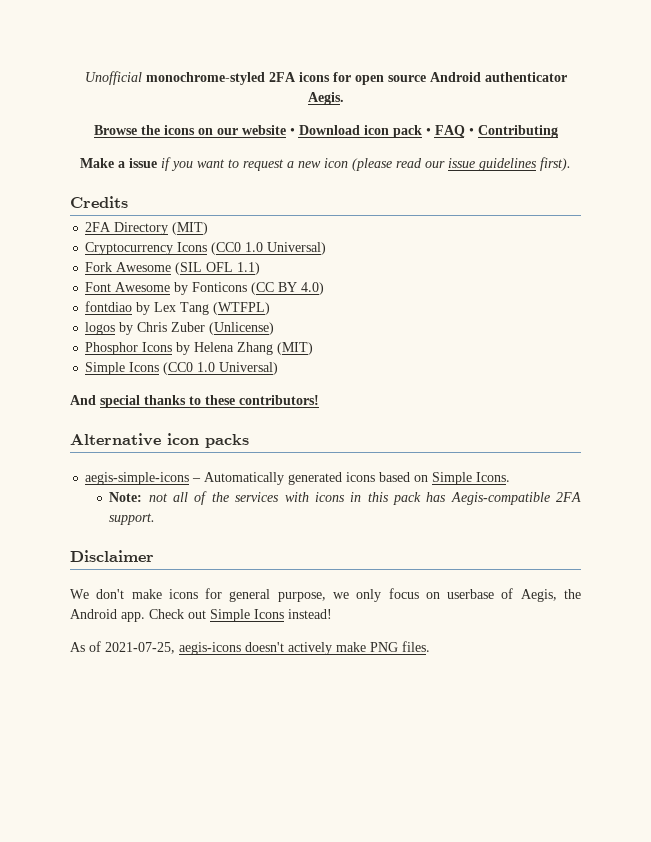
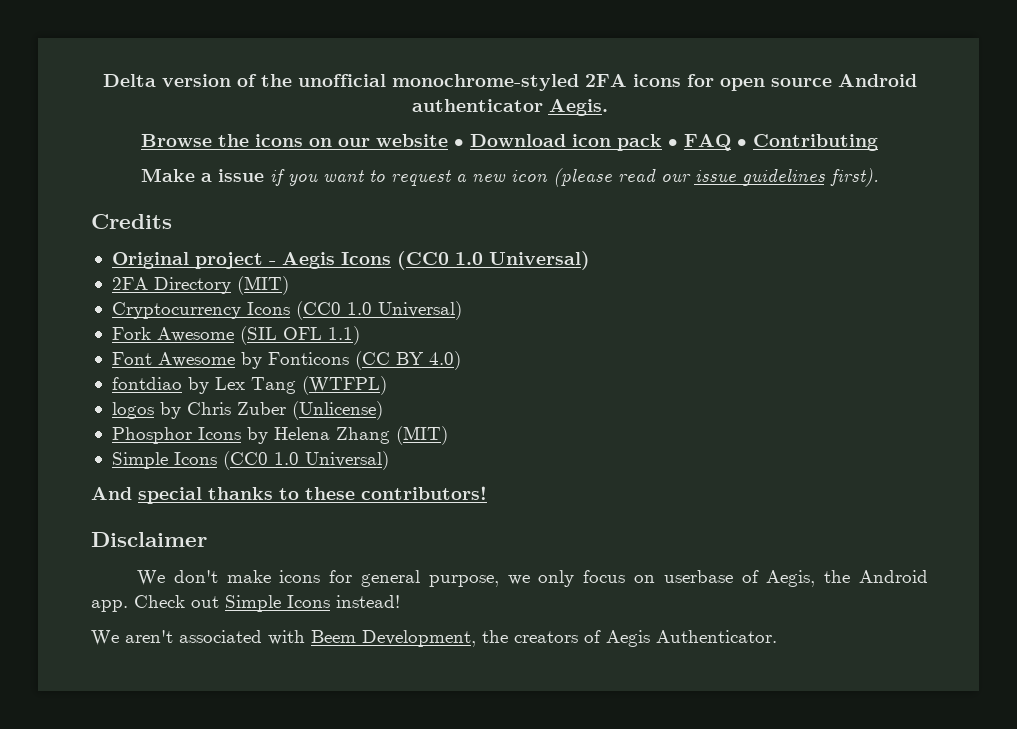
[84,71,142,85] Unofficial -> [102,74,386,87] Delta version of the unofficial
(128, 202) none -> [111,251,590,270] // Original project - Aegis Icons (CC0 1.0 Universal)
[70,433,249,448] [85,472,511,485] [109,491,581,505] [109,513,156,525] // Alternative icon packs // aegis-simple-icons – Automatically generated icons based on Simple Icons. // Note: not all of the services with icons in this pack has Aegis-compatible 2FA support. -> (487, 493) none
[70,641,430,655] As of 2021-07-25, aegis-icons doesn't actively make PNG files. -> [91,630,777,647] We aren't associated with Beem Development, the creators of Aegis Authenticator.

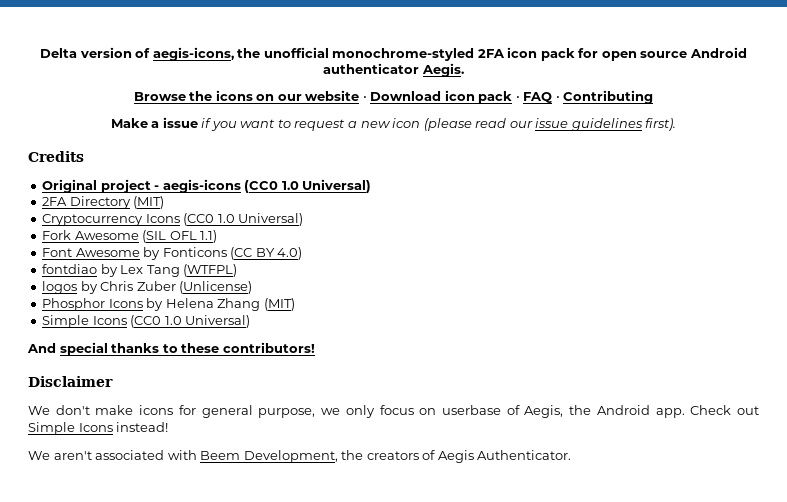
(257, 80) none -> [152,47,234,61] aegis-icons,
[632,74,681,87] icons -> [507,47,575,61] icon pack
[281,252,391,269] Aegis Icons -> [162,179,241,193] aegis-icons

